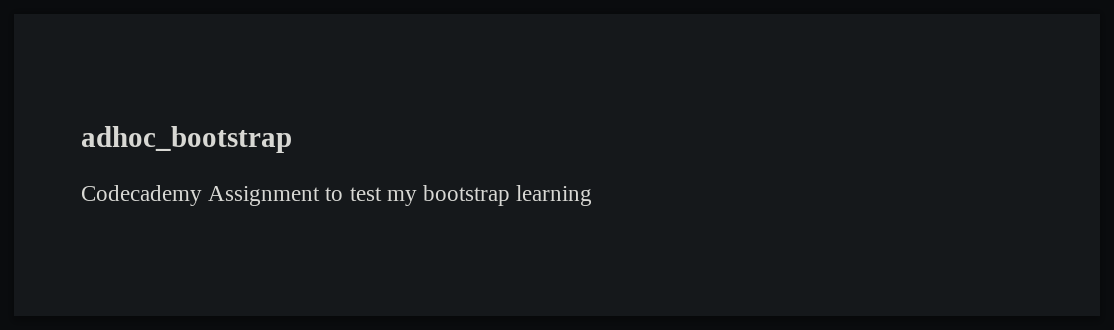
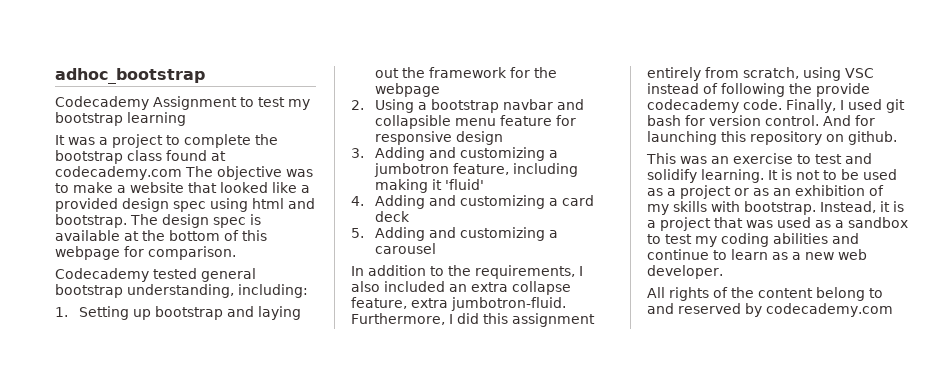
(593, 195) none -> [55,134,278,148] [55,150,226,164] [55,166,313,180] [55,182,310,193] [55,198,315,212] [55,214,261,228] [55,230,267,241] [55,246,236,260] [55,268,256,282] [55,284,308,298] [55,306,301,320] [374,67,557,78] [374,83,440,97] [351,99,584,113] [374,115,576,129] [374,131,503,145] [351,147,558,161] [373,163,578,177] [374,179,484,193] [351,195,594,209] [374,211,410,222] [351,227,558,241] [374,243,436,254] [351,265,583,279] [351,281,571,295] [351,297,566,311] [351,313,595,327] [647,67,874,81] [647,83,870,97] [647,99,905,113] [647,115,875,126] [647,131,897,145] [646,153,872,164] [647,169,897,183] [647,185,884,199] [647,201,904,215] [647,217,908,231] [647,233,859,247] [647,249,867,260] [647,265,723,279] [647,287,883,301] [647,303,893,317] // It was a project to complete the bootstrap class found at codecademy.com The objective was to make a website that looked like a provided design spec using html and bootstrap. The design spec is available at the bottom of this webpage for comparison. // Codecademy tested general bootstrap understanding, including: // 1. Setting up bootstrap and laying out the framework for the webpage // 2. Using a bootstrap navbar and collapsible menu feature for responsive design // 3. Adding and customizing a jumbotron feature, including making it 'fluid' // 4. Adding and customizing a card deck // 5. Adding and customizing a carousel // In addition to the requirements, I also included an extra collapse feature, extra jumbotron-fluid. Furthermore, I did this assignment entirely from scratch, using VSC instead of following the provide codecademy code. Finally, I used git bash for version control. And for launching this repository on github. // This was an exercise to test and solidify learning. It is not to be used as a project or as an exhibition of my skills with bootstrap. Instead, it is a project that was used as a sandbox to test my coding abilities and continue to learn as a new web developer. // All rights of the content belong to and reserved by codecademy.com

